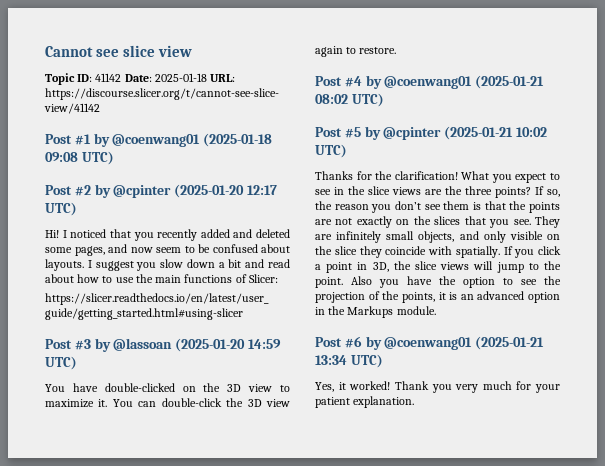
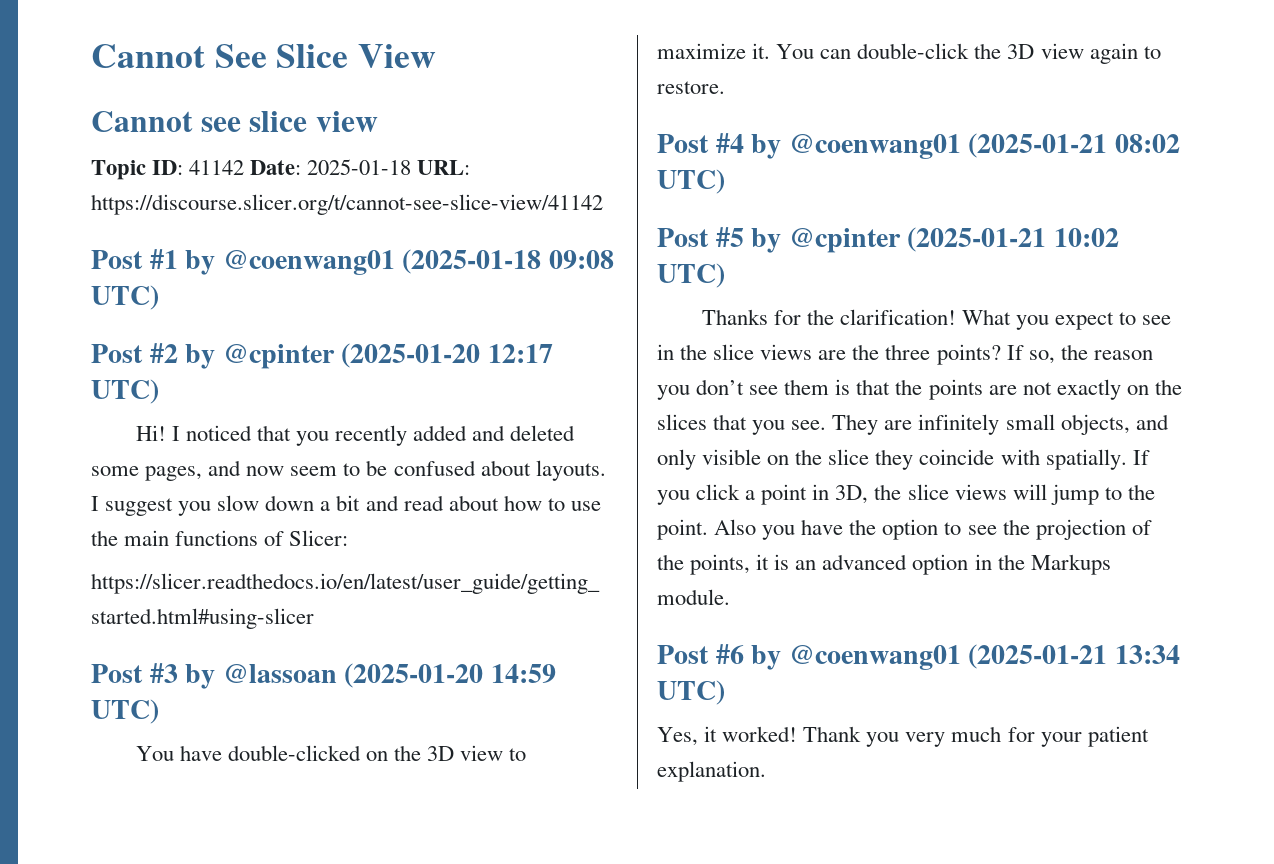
[45,46,93,57] Cannot -> [91,44,436,68] [91,111,193,132] Cannot See Slice View // Cannot

